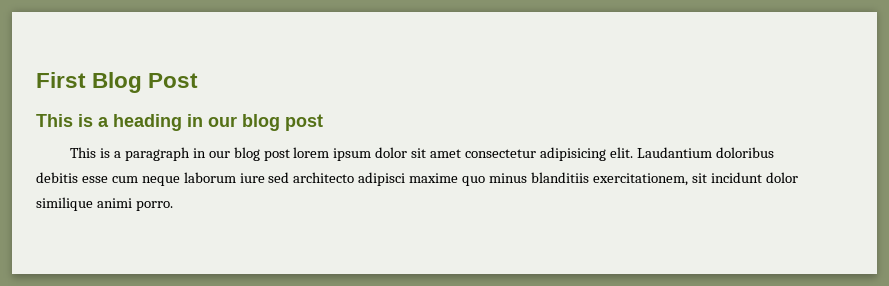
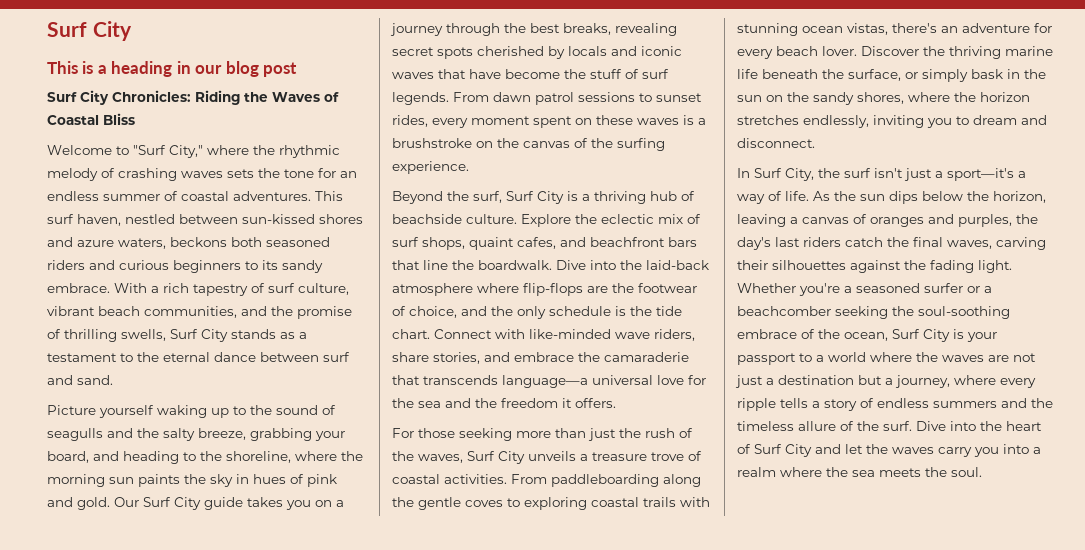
[36,72,199,93] First Blog Post -> [47,21,132,41] Surf City
[70,147,774,161] [36,172,798,186] [36,197,173,211] This is a paragraph in our blog post lorem ipsum dolor sit amet consectetur adipisicing elit. Laudantium doloribus debitis esse cum neque laborum iure sed architecto adipisci maxime quo minus blanditiis exercitationem, sit incidunt dolor similique animi porro. -> [47,90,339,105] [47,113,135,125] [47,145,340,158] [47,168,357,181] [47,191,343,201] [47,214,363,226] [47,237,330,249] [47,260,323,273] [47,283,349,296] [47,306,352,319] [47,329,307,342] [47,352,350,362] [47,375,113,385] [47,405,336,418] [47,428,345,441] [47,451,363,464] [47,474,337,487] [47,497,344,510] [390,23,677,36] [392,46,682,59] [392,69,669,79] [392,92,702,105] [392,115,706,128] [392,138,665,151] [392,161,469,174] [392,191,695,204] [392,214,701,227] [392,237,697,250] [392,260,709,270] [392,283,697,296] [392,306,682,319] [392,329,695,341] [392,352,689,364] [392,375,706,388] [392,398,616,408] [392,428,693,441] [392,451,702,464] [392,474,701,487] [392,497,710,510] [737,23,1052,36] [737,46,1053,59] [737,69,1046,82] [737,92,1030,105] [737,115,1047,128] [737,138,815,148] [737,168,1026,181] [737,191,1046,204] [737,214,1038,227] [737,237,1046,250] [737,260,1012,273] [737,283,992,296] [737,306,1010,319] [737,329,997,342] [737,352,1036,365] [735,375,1036,388] [737,398,1053,411] [737,421,1042,431] [737,444,1041,457] [737,467,982,477] Surf City Chronicles: Riding the Waves of Coastal Bliss // Welcome to "Surf City," where the rhythmic melody of crashing waves sets the tone for an endless summer of coastal adventures. This surf haven, nestled between sun-kissed shores and azure waters, beckons both seasoned riders and curious beginners to its sandy embrace. With a rich tapestry of surf culture, vibrant beach communities, and the promise of thrilling swells, Surf City stands as a testament to the eternal dance between surf and sand. // Picture yourself waking up to the sound of seagulls and the salty breeze, grabbing your board, and heading to the shoreline, where the morning sun paints the sky in hues of pink and gold. Our Surf City guide takes you on a journey through the best breaks, revealing secret spots cherished by locals and iconic waves that have become the stuff of surf legends. From dawn patrol sessions to sunset rides, every moment spent on these waves is a brushstroke on the canvas of the surfing experience. // Beyond the surf, Surf City is a thriving hub of beachside culture. Explore the eclectic mix of surf shops, quaint cafes, and beachfront bars that line the boardwalk. Dive into the laid-back atmosphere where flip-flops are the footwear of choice, and the only schedule is the tide chart. Connect with like-minded wave riders, share stories, and embrace the camaraderie that transcends language—a universal love for the sea and the freedom it offers. // For those seeking more than just the rush of the waves, Surf City unveils a treasure trove of coastal activities. From paddleboarding along the gentle coves to exploring coastal trails with stunning ocean vistas, there's an adventure for every beach lover. Discover the thriving marine life beneath the surface, or simply bask in the sun on the sandy shores, where the horizon stretches endlessly, inviting you to dream and disconnect. // In Surf City, the surf isn't just a sport—it's a way of life. As the sun dips below the horizon, leaving a canvas of oranges and purples, the day's last riders catch the final waves, carving their silhouettes against the fading light. Whether you're a seasoned surfer or a beachcomber seeking the soul-soothing embrace of the ocean, Surf City is your passport to a world where the waves are not just a destination but a journey, where every ripple tells a story of endless summers and the timeless allure of the surf. Dive into the heart of Surf City and let the waves carry you into a realm where the sea meets the soul.

